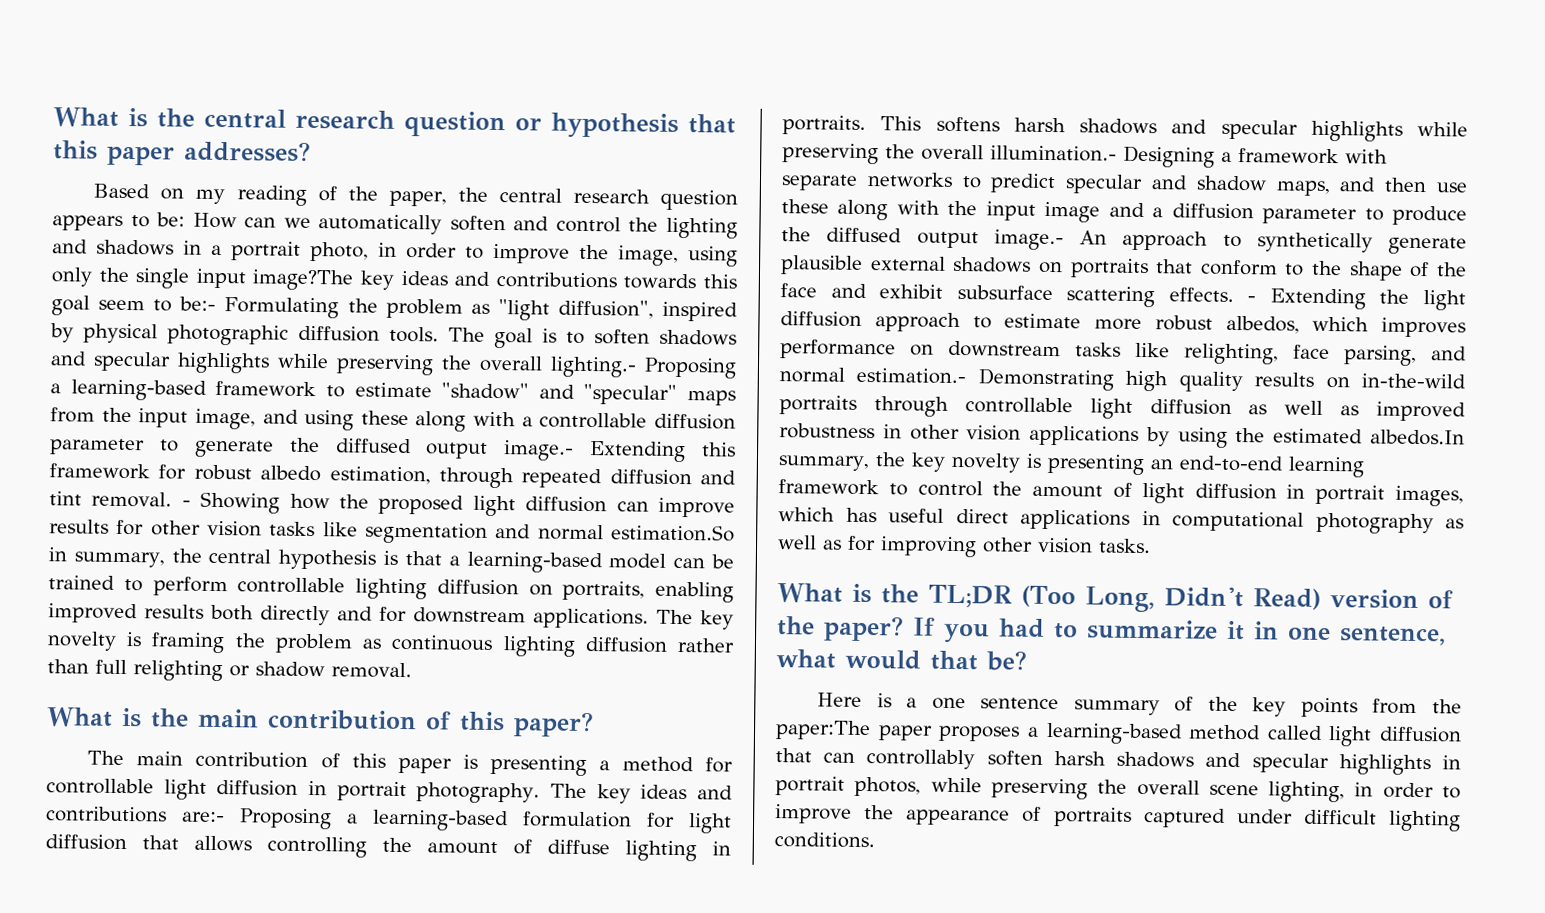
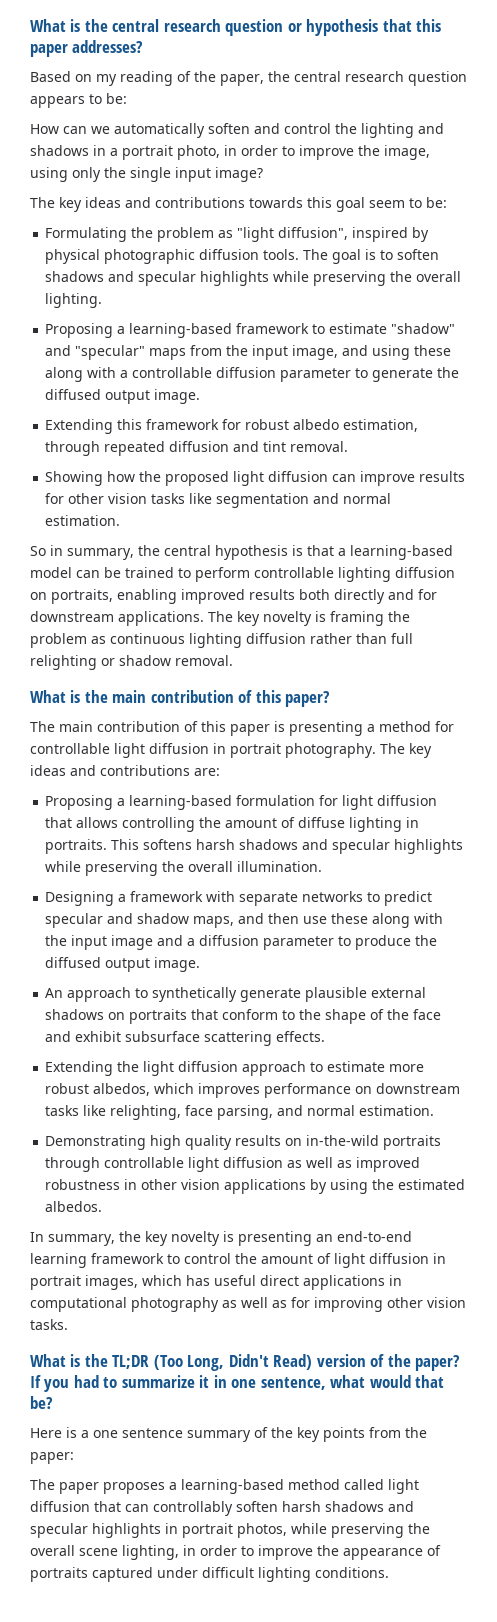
(186, 219) none -> (127, 98) //
[252,269,354,291] image?The -> [215,167,263,182] [30,197,55,208] image? // The
[179,296,217,311] be:- -> [426,197,447,208] be: //
[550,356,637,378] lighting.- -> [45,293,103,308] lighting. //
[503,440,575,461] image.- -> [154,389,201,404] image. //
[181,500,191,507] - -> (349, 446) //
[611,524,735,542] estimation.So -> [45,515,121,526] [30,546,46,556] estimation. // So
[182,811,225,823] are:- -> [194,768,220,776] are: //
[990,145,1117,162] illumination.- -> [237,861,323,872] illumination. //
[993,229,1064,251] image.- -> [154,957,201,972] image. //
[1247,296,1257,303] - -> (326, 1036) //
[856,367,967,385] estimation.- -> [359,1105,435,1116] estimation. //
[1370,429,1465,446] albedos.In -> [45,1201,103,1212] [30,1232,44,1242] albedos. // In
[775,720,871,741] paper:The -> [30,1452,74,1464] [30,1479,55,1490] paper: // The

